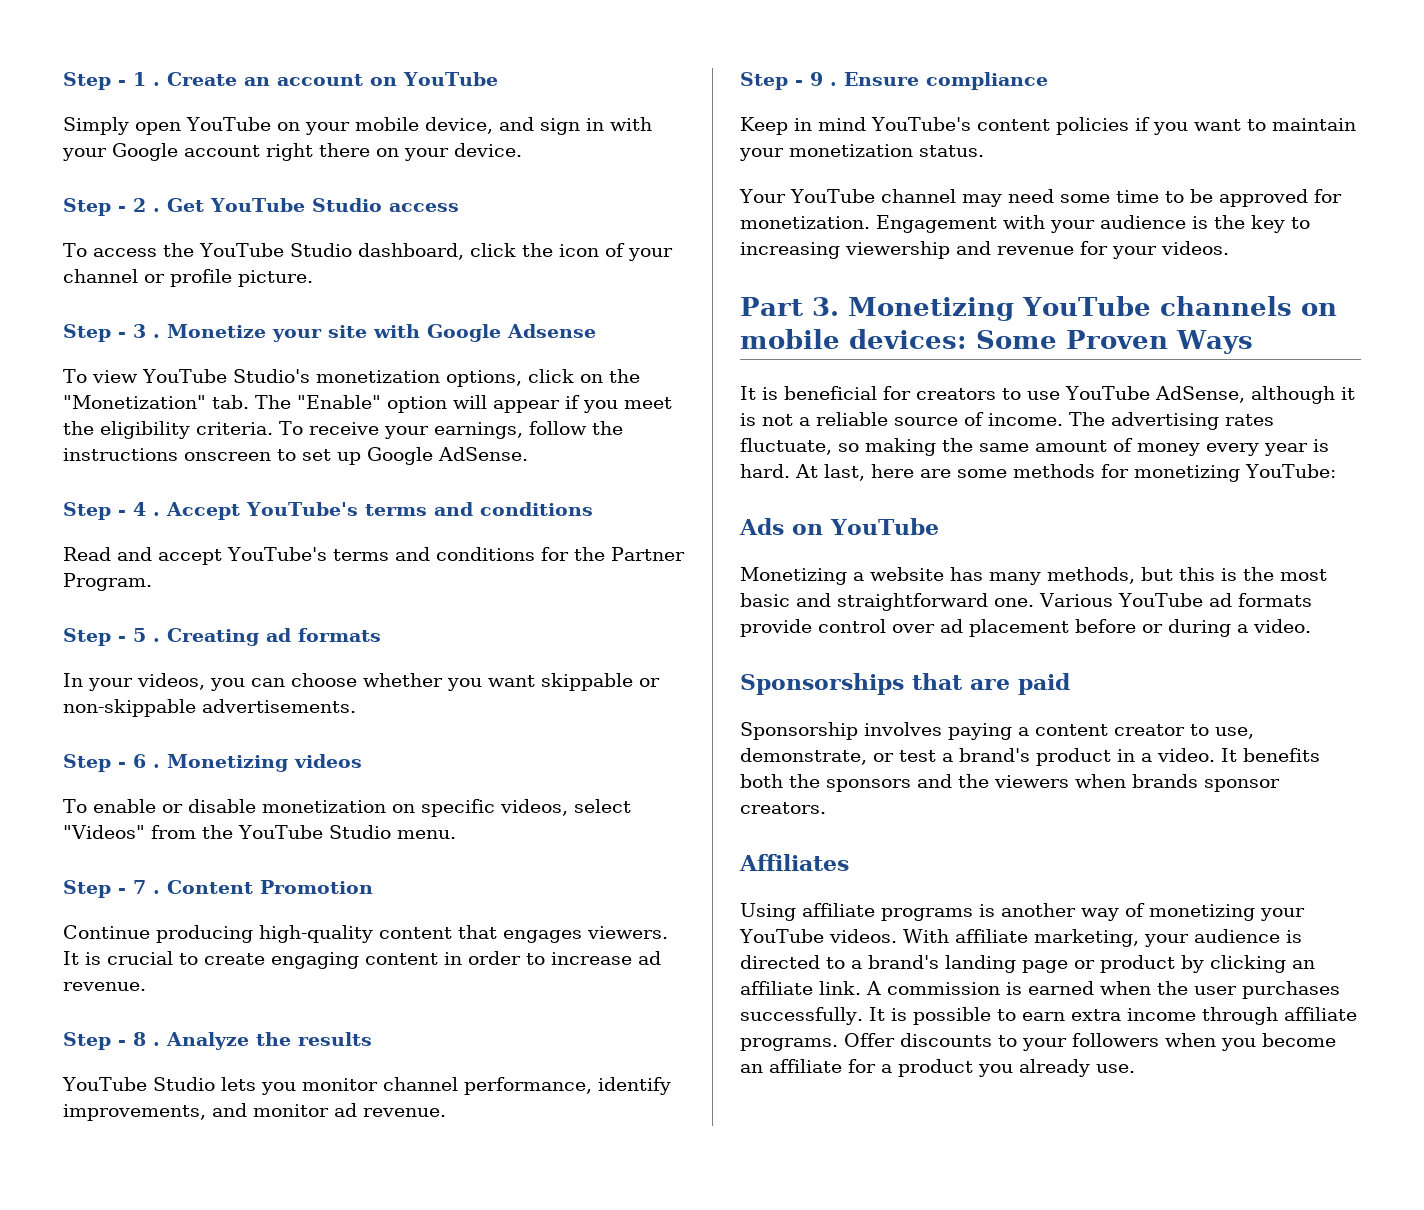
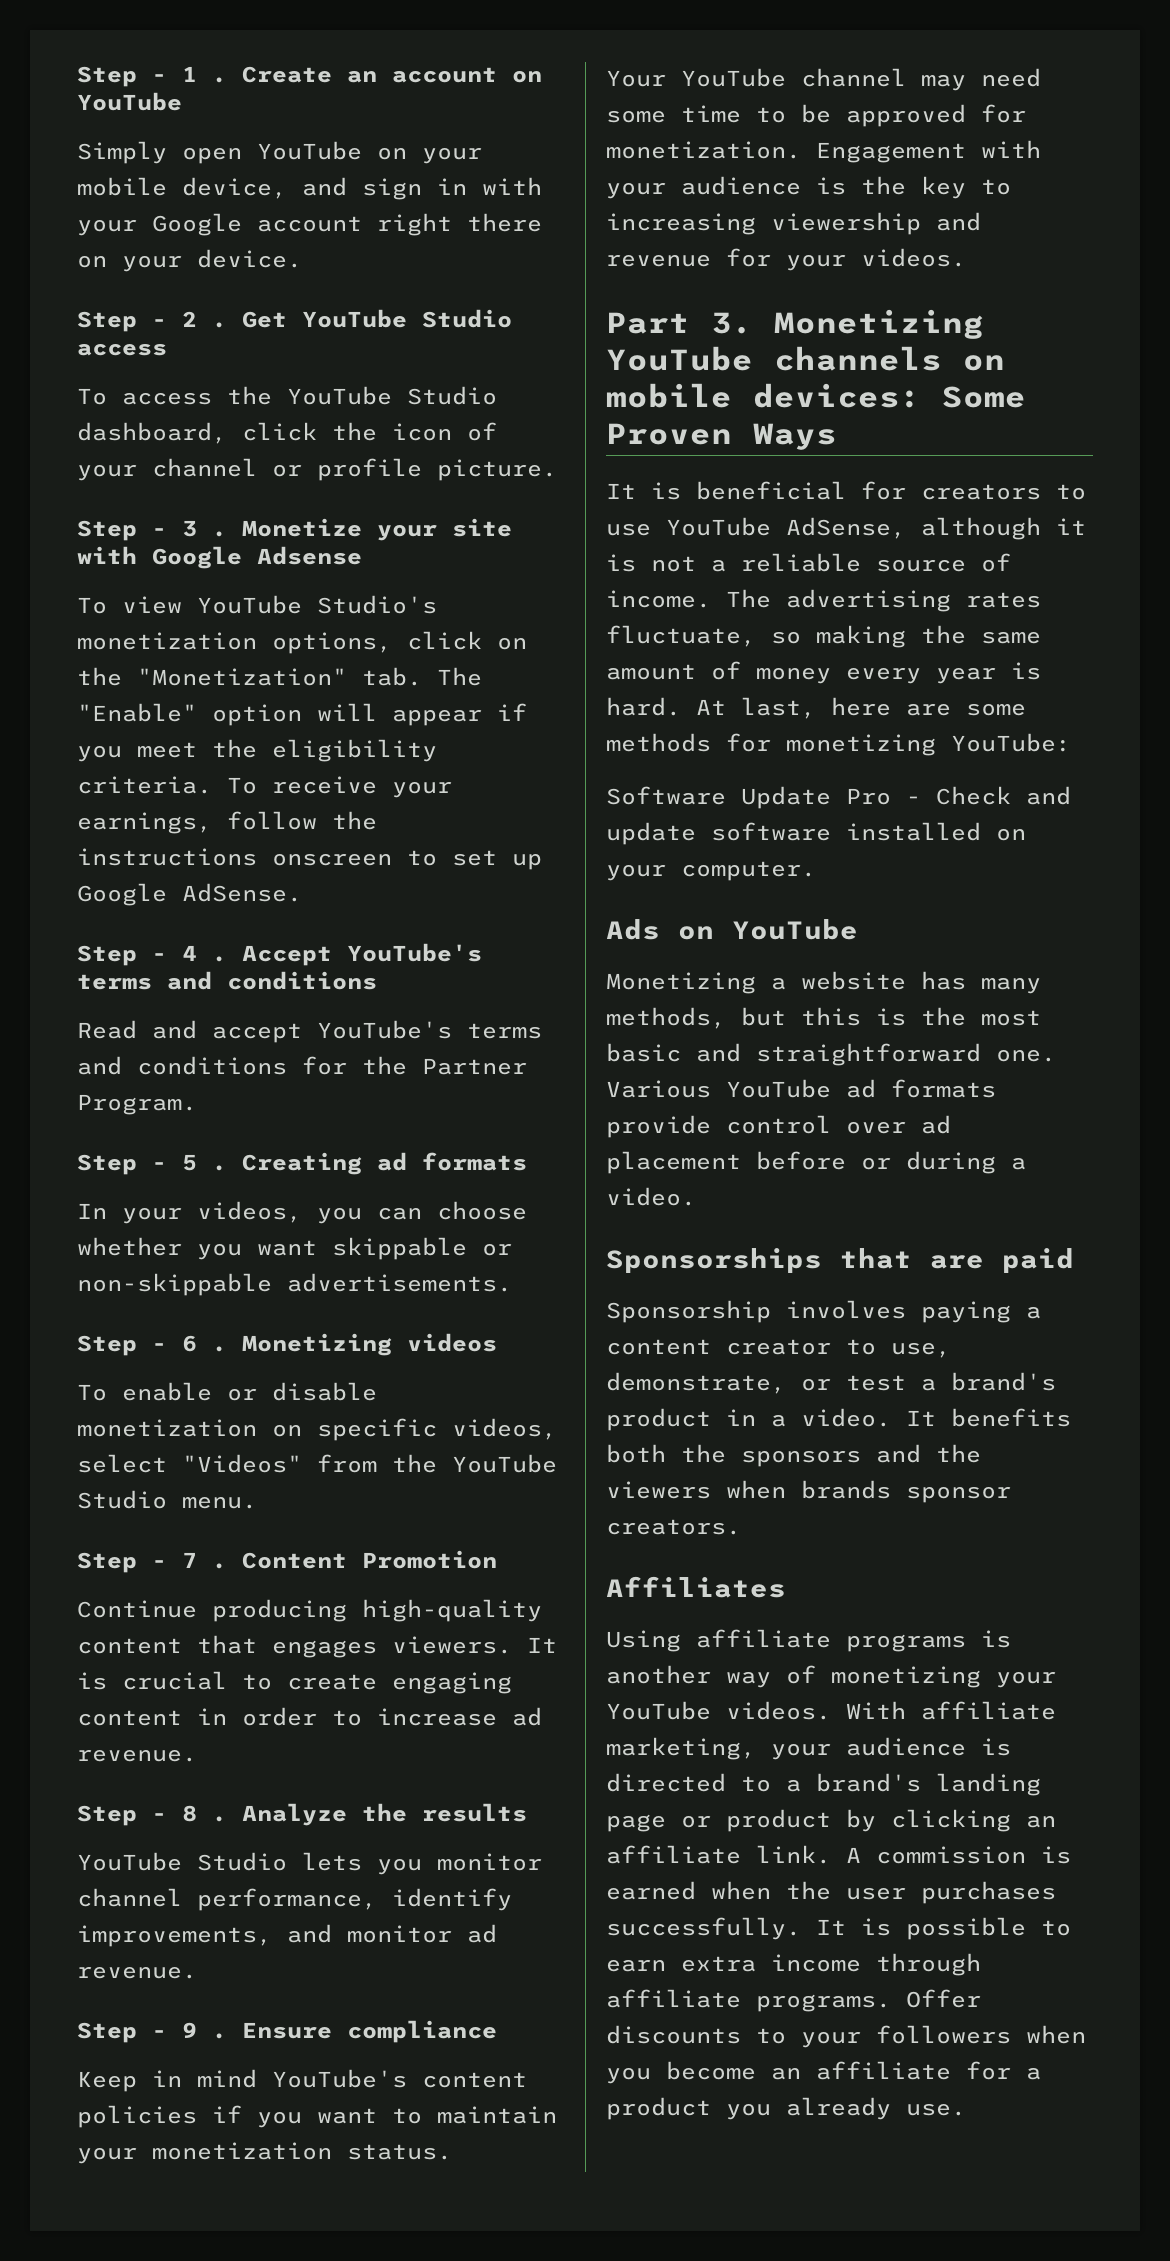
(1336, 471) none -> [606,786,1071,809] [606,822,1026,845] [606,861,816,881] // Software Update Pro - Check and update software installed on your computer.

